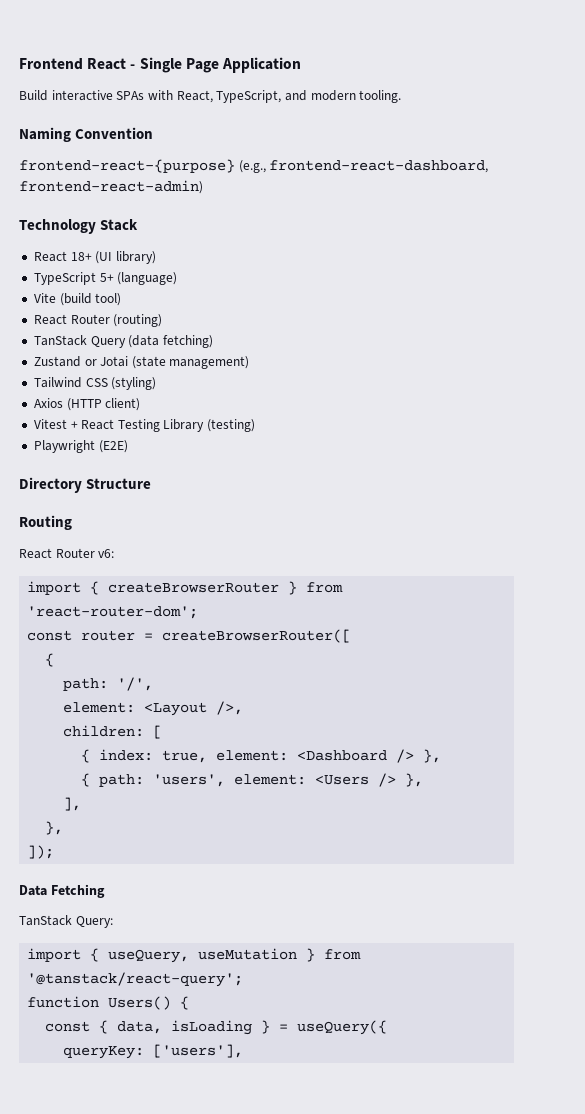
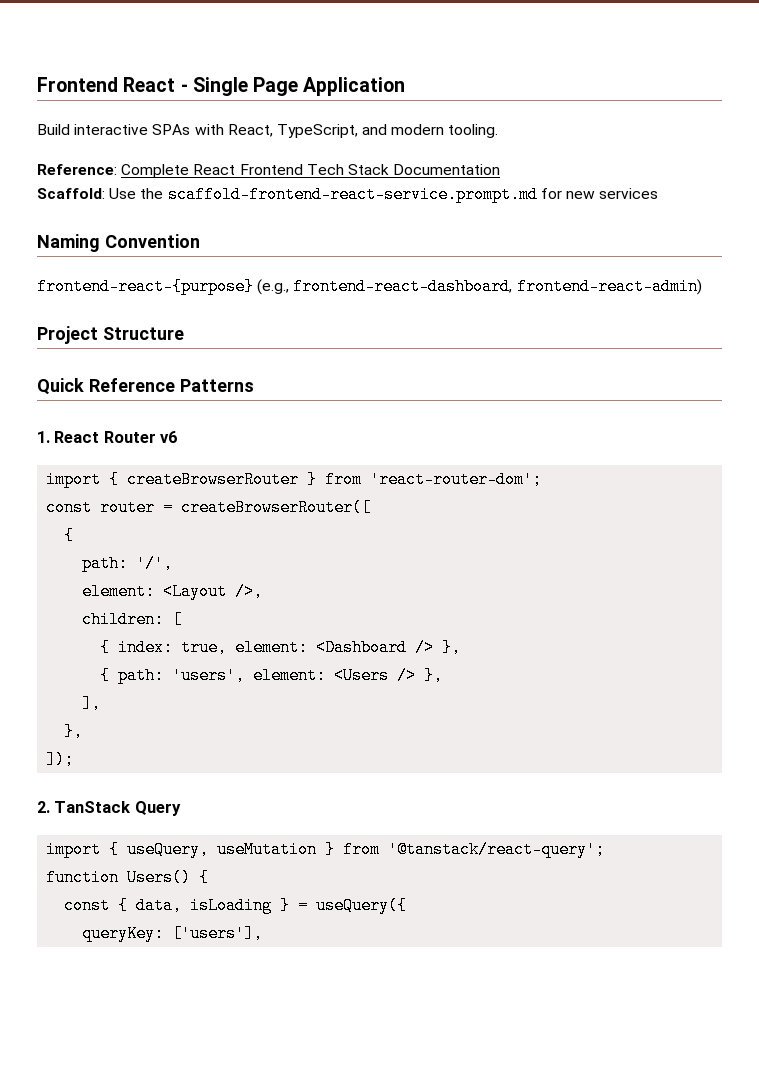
(402, 96) none -> [37,164,501,178] [37,186,659,203] // Reference: Complete React Frontend Tech Stack Documentation // Scaffold: Use the scaffold-frontend-react-service.prompt.md for new services
[19,219,139,234] [33,251,156,264] [33,272,178,285] [33,293,122,306] [33,314,163,327] [33,335,213,348] [33,356,250,369] [33,377,157,390] [33,398,141,411] [33,419,256,432] [33,440,128,453] [19,477,152,493] [19,515,72,530] [19,548,115,559] Technology Stack // React 18+ (UI library) // TypeScript 5+ (language) // Vite (build tool) // React Router (routing) // TanStack Query (data fetching) // Zustand or Jotai (state management) // Tailwind CSS (styling) // Axios (HTTP client) // Vitest + React Testing Library (testing) // Playwright (E2E) // Directory Structure // Routing // React Router v6: -> [37,326,184,344] [37,378,254,395] [37,431,178,443] Project Structure // Quick Reference Patterns // 1. React Router v6
[19,884,105,898] [19,915,113,928] Data Fetching // TanStack Query: -> [37,801,181,816] 2. TanStack Query

